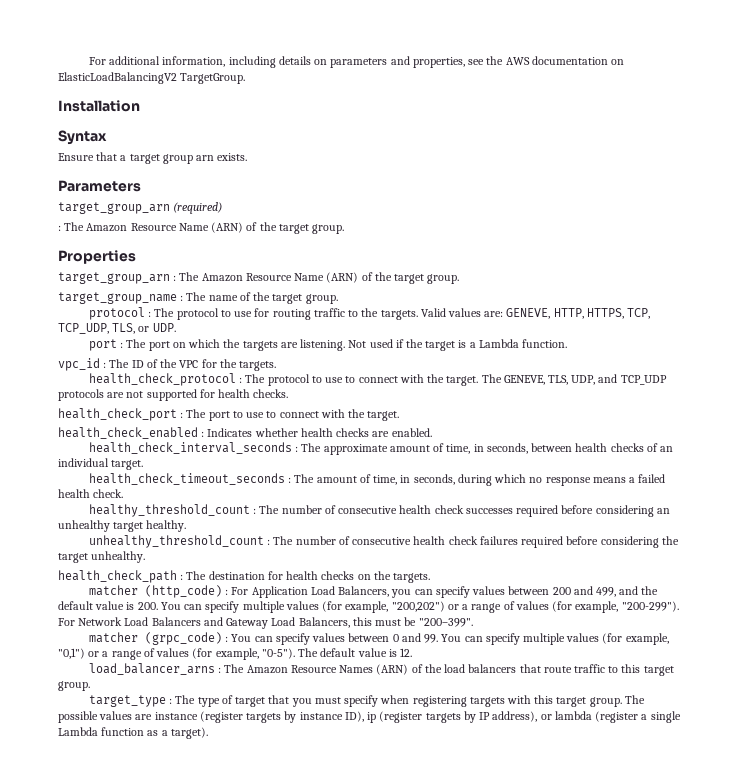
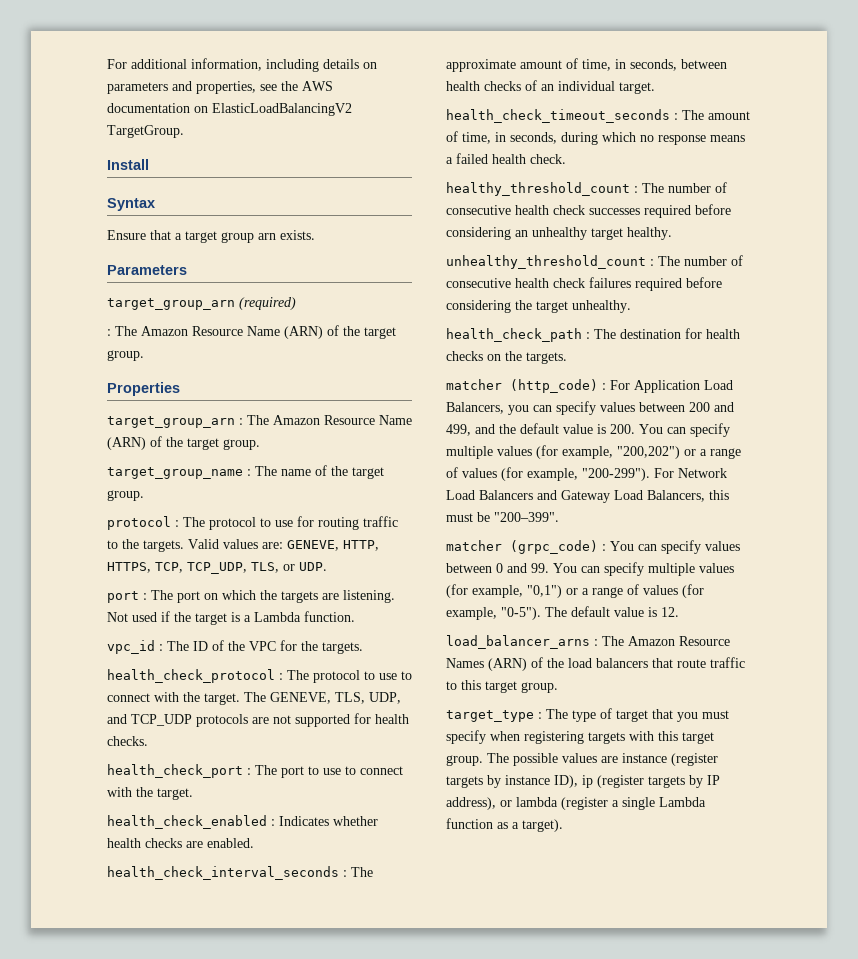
[58,100,140,112] Installation -> [107,159,149,170] Install

